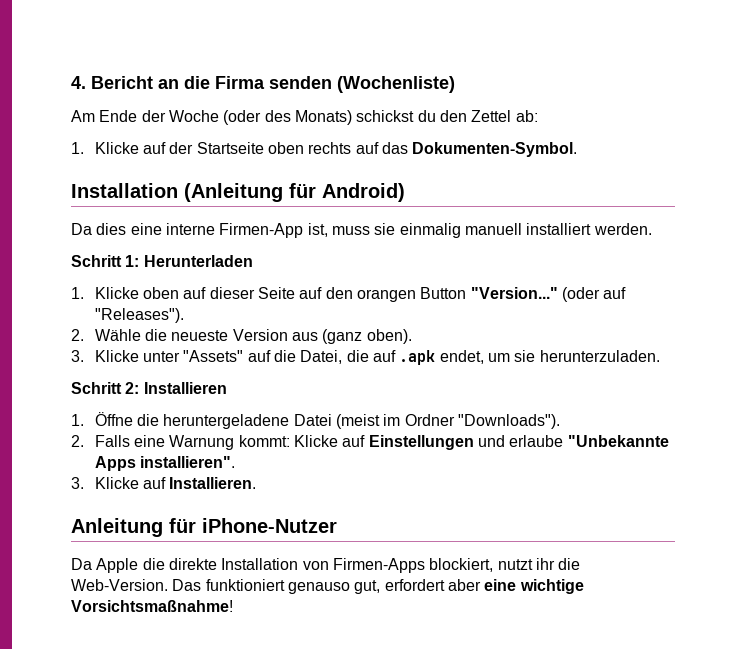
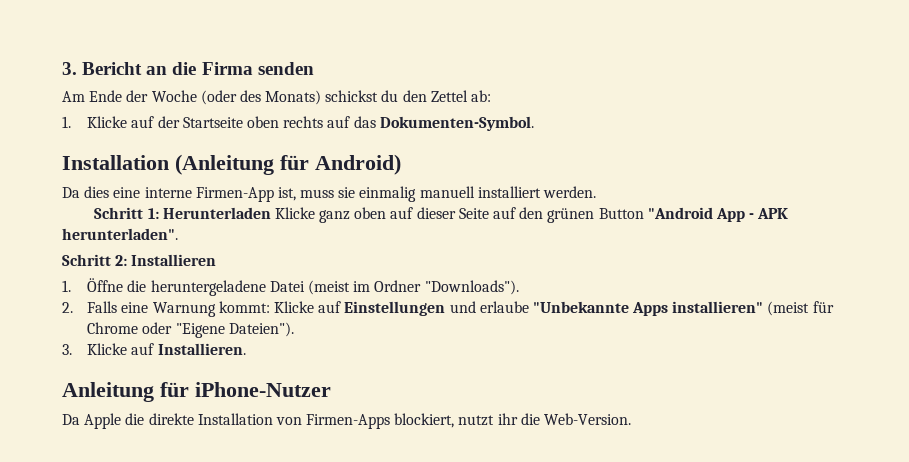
[71,76,86,89] 4. -> [62,62,77,75] 3.
[337,76,455,93] (Wochenliste) -> (314, 68) none
[71,287,139,299] // 1. Klicke -> [274,207,351,223] Klicke ganz
[356,287,627,302] [94,308,184,323] [71,329,412,344] [71,350,660,365] orangen Button "Version..." (oder auf "Releases"). // 2. Wähle die neueste Version aus (ganz oben). // 3. Klicke unter "Assets" auf die Datei, die auf .apk endet, um sie herunterzuladen. -> [547,207,789,223] [62,228,178,240] grünen Button "Android App - APK herunterladen".
[140,456,236,468] installieren". -> [672,301,834,316] [87,322,294,338] installieren" (meist für Chrome oder "Eigene Dateien").
[172,579,584,594] [71,600,233,612] Das funktioniert genauso gut, erfordert aber eine wichtige Vorsichtsmaßnahme! -> (632, 419) none

